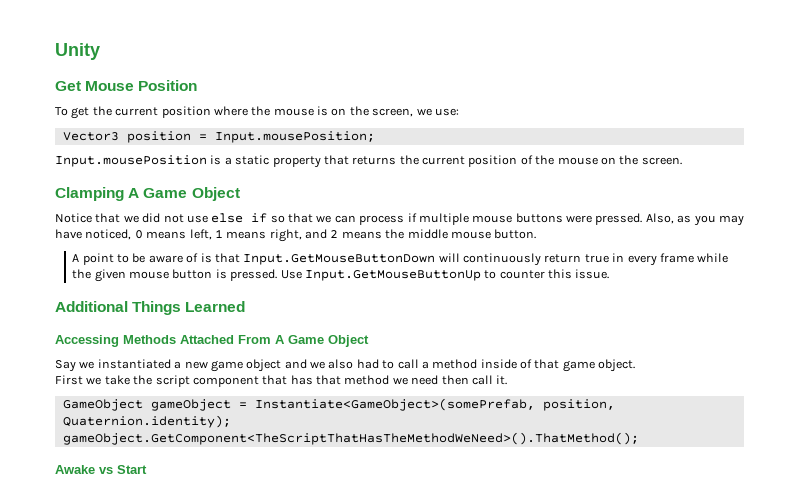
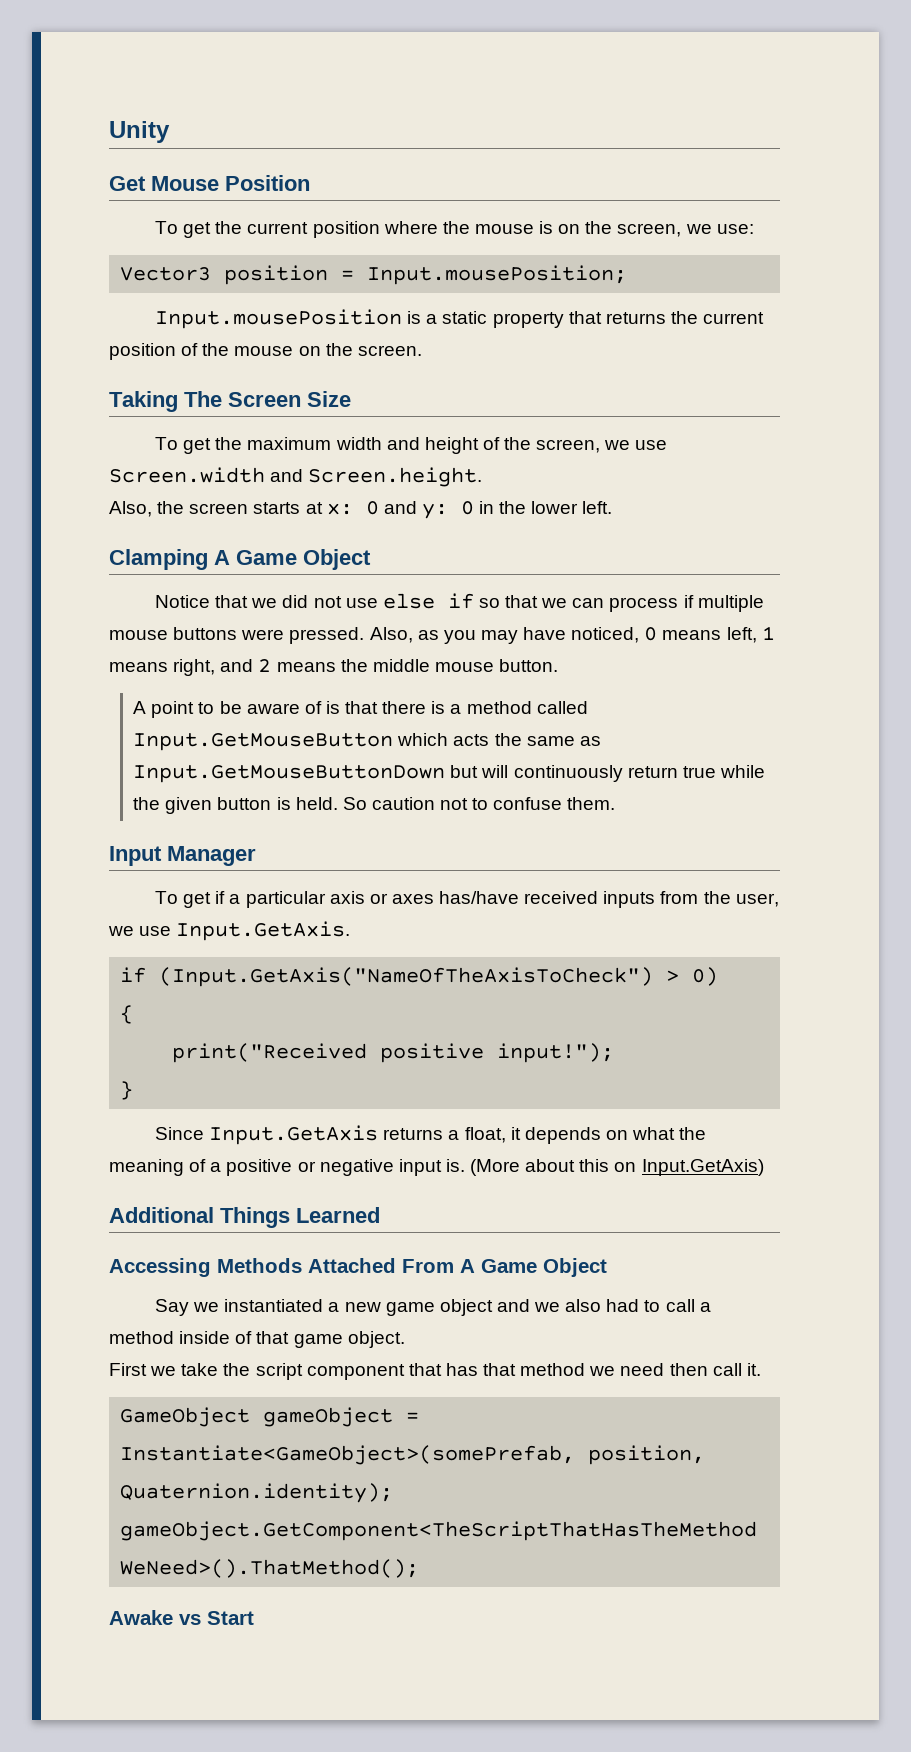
(682, 161) none -> [109,391,351,412] [155,437,668,454] [109,467,483,487] [109,501,613,519] // Taking The Screen Size // To get the maximum width and height of the screen, we use Screen.width and Screen.height. // Also, the screen starts at x: 0 and y: 0 in the lower left.
[243,254,436,265] Input.GetMouseButtonDown -> [382,701,588,714] [133,733,601,751] [133,765,479,783] there is a method called Input.GetMouseButton which acts the same as Input.GetMouseButtonDown but
[612,253,694,266] in every frame -> (716, 772) none
[129,271,170,279] mouse -> (213, 805) none
[230,269,610,281] pressed. Use Input.GetMouseButtonUp to counter this issue. -> [295,797,616,810] [109,846,256,866] [155,891,779,908] [108,921,351,941] [120,967,719,987] [120,1005,134,1024] [172,1043,615,1063] [120,1081,134,1100] [155,1125,707,1145] [109,1159,764,1176] held. So caution not to confuse them. // Input Manager // To get if a particular axis or axes has/have received inputs from the user, we use Input.GetAxis. // if (Input.GetAxis("NameOfTheAxisToCheck") > 0) // { // print("Received positive input!"); // } // Since Input.GetAxis returns a float, it depends on what the meaning of a positive or negative input is. (More about this on Input.GetAxis)

